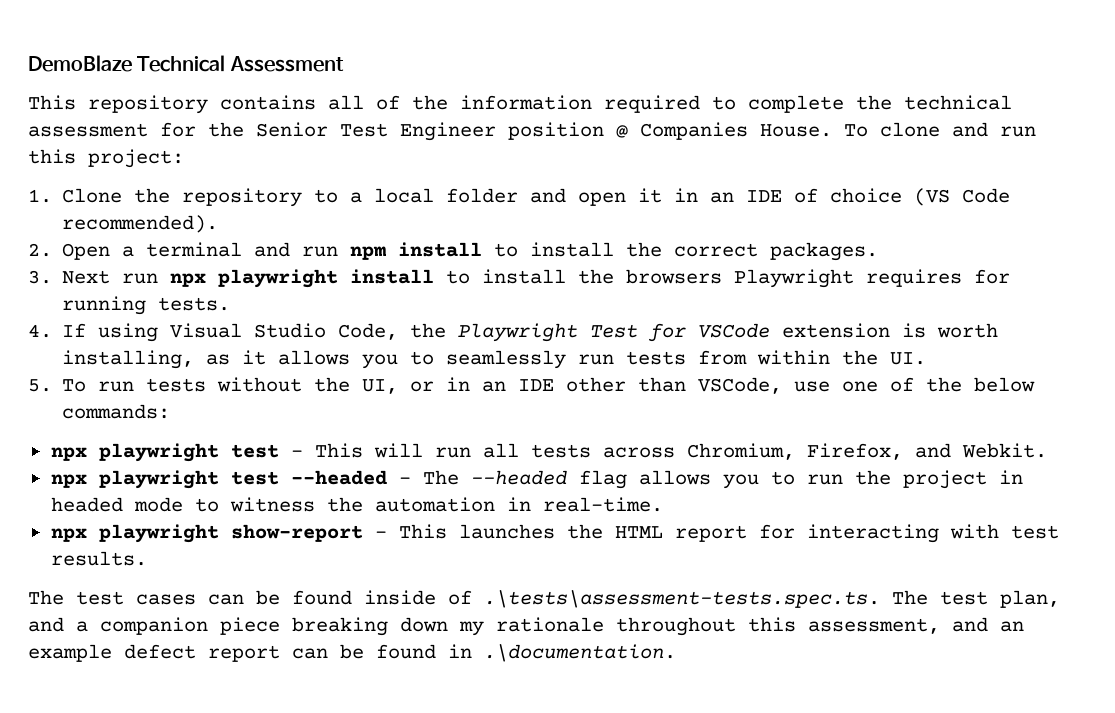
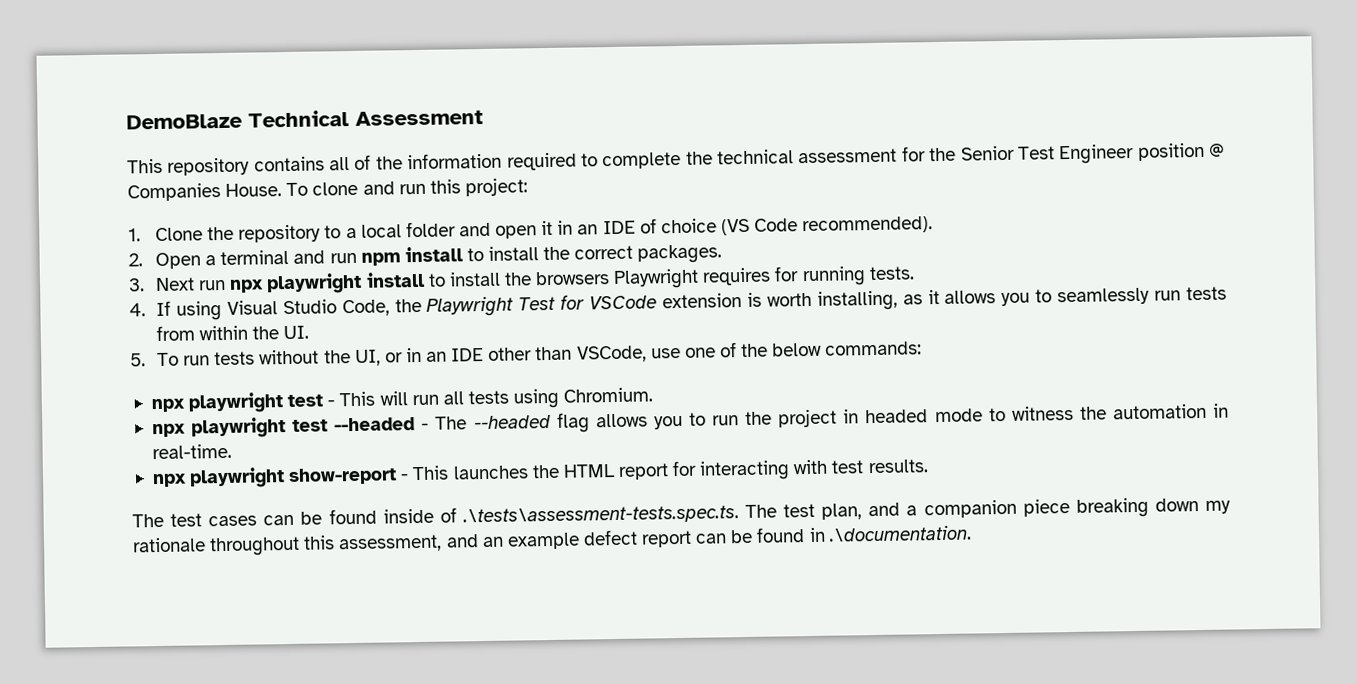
[602,443,1047,460] across Chromium, Firefox, and Webkit. -> [513,387,654,409] using Chromium.

